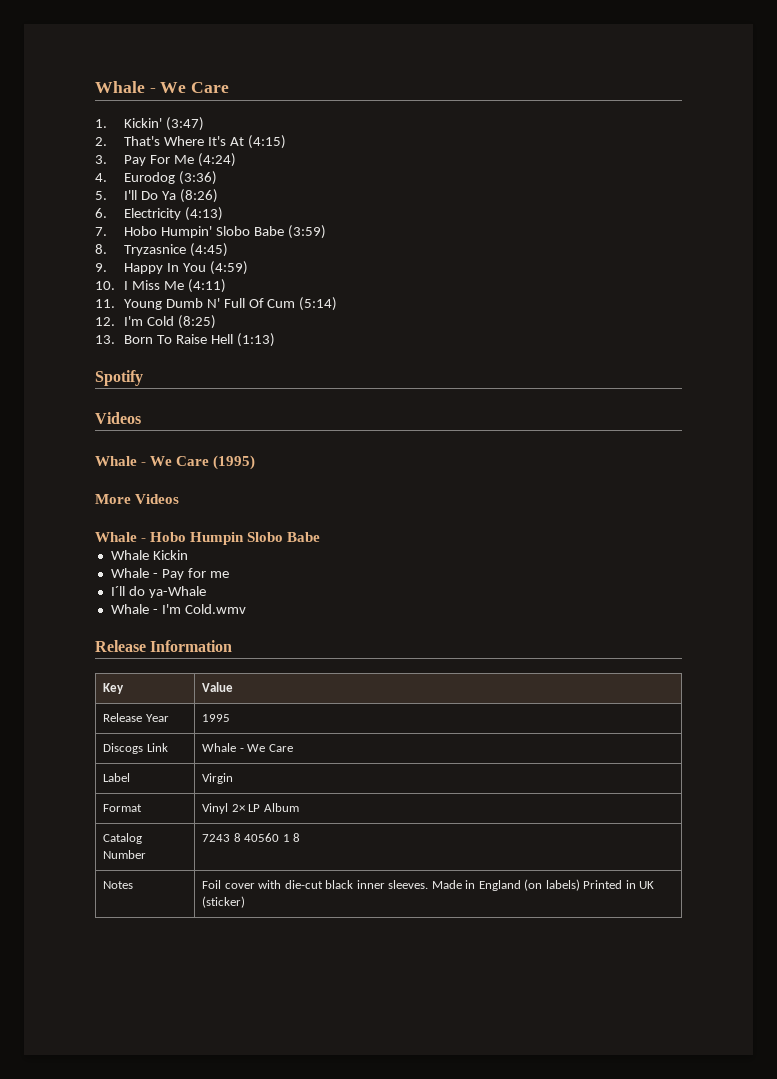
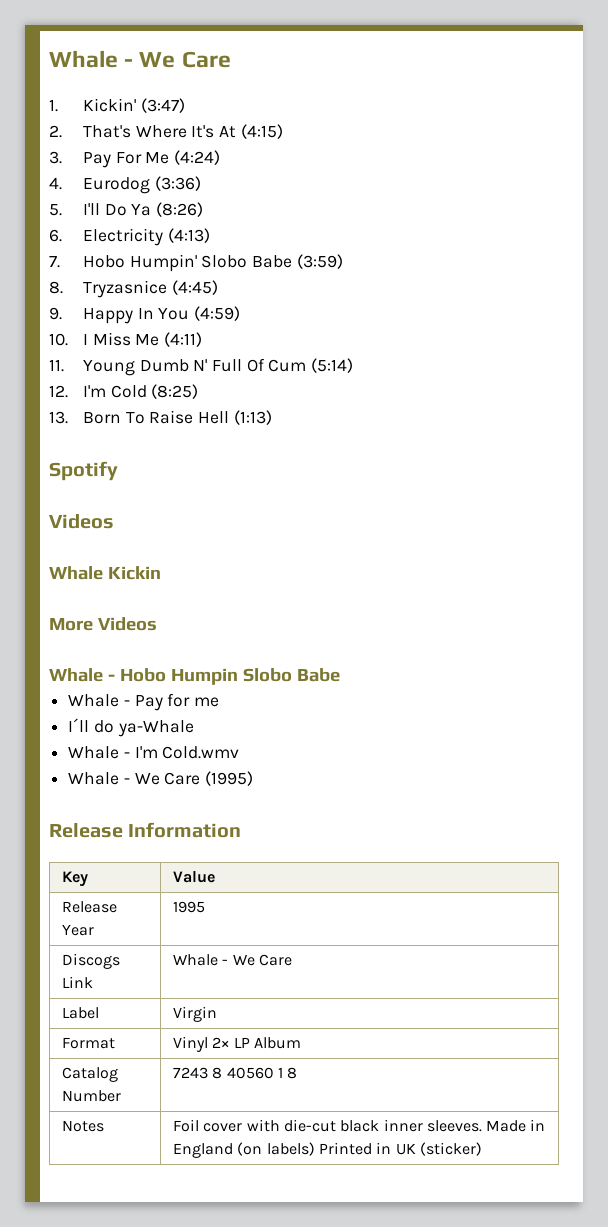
[141,455,256,470] - We Care (1995) -> [107,566,161,580] Kickin
[110,550,188,560] // Whale Kickin -> (340, 675) none
(246, 609) none -> [68,771,254,786] // Whale - We Care (1995)

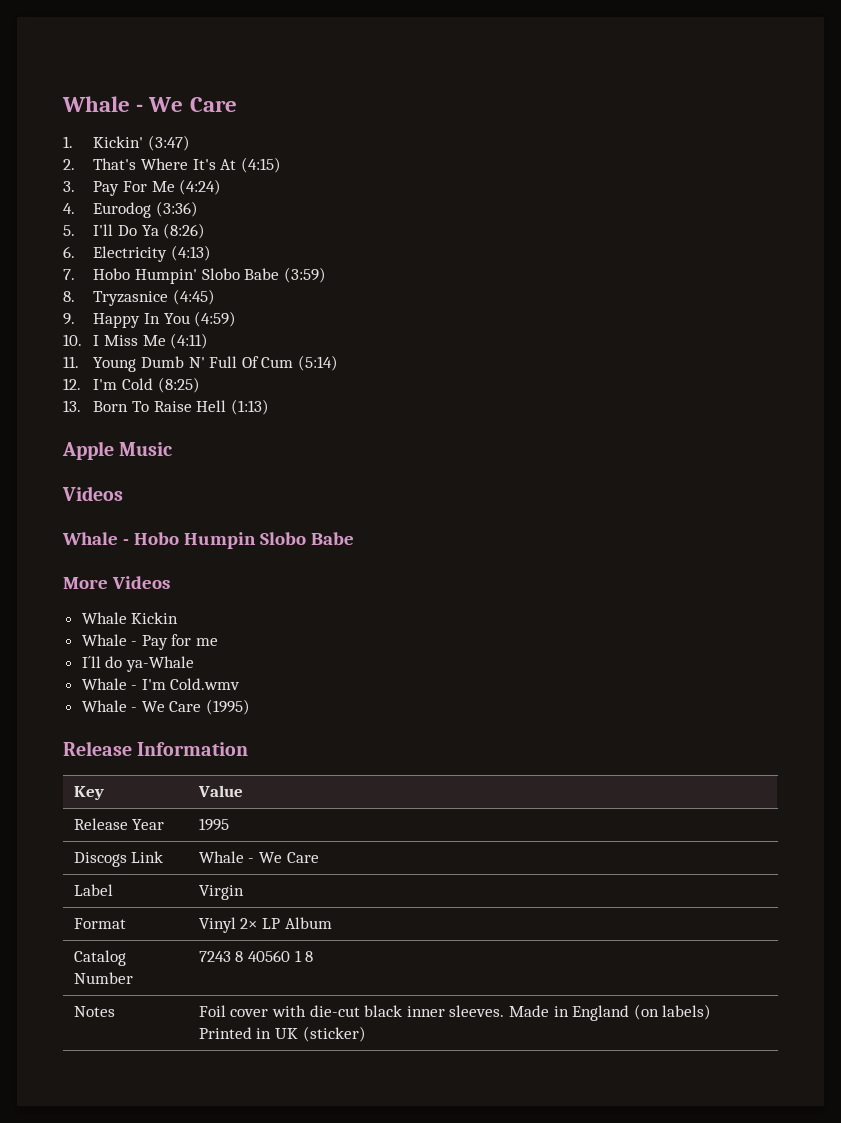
[49,461,118,481] [49,514,114,529] [49,566,161,580] [49,617,157,631] Spotify // Videos // Whale Kickin // More Videos -> [62,441,173,460] [62,486,123,501] Apple Music // Videos
(340, 675) none -> [63,576,170,589] [81,612,179,624] // More Videos // Whale Kickin

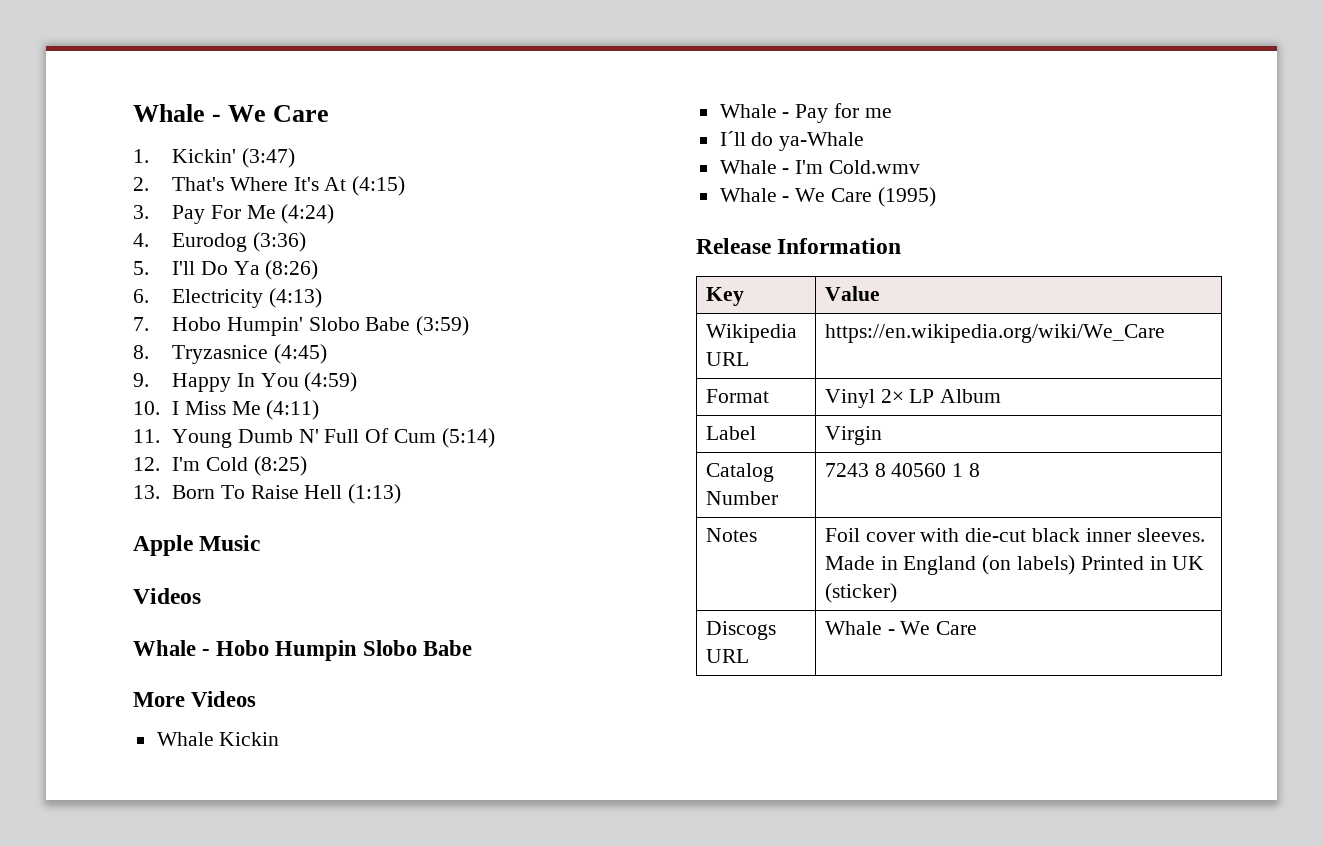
[73,818,165,830] [198,818,229,831] [73,851,164,867] [198,851,319,863] [73,884,113,896] [198,885,244,900] Release Year | 1995 // Discogs Link | Whale - We Care // Label | Virgin -> [705,324,797,343] [705,352,749,366] [824,324,1165,343] Wikipedia URL | https://en.wikipedia.org/wiki/We_Care
(332, 923) none -> [705,426,756,440] [824,426,882,445] // Label | Virgin
(366, 1034) none -> [705,621,776,640] [705,649,749,663] [824,621,978,635] // Discogs URL | Whale - We Care

